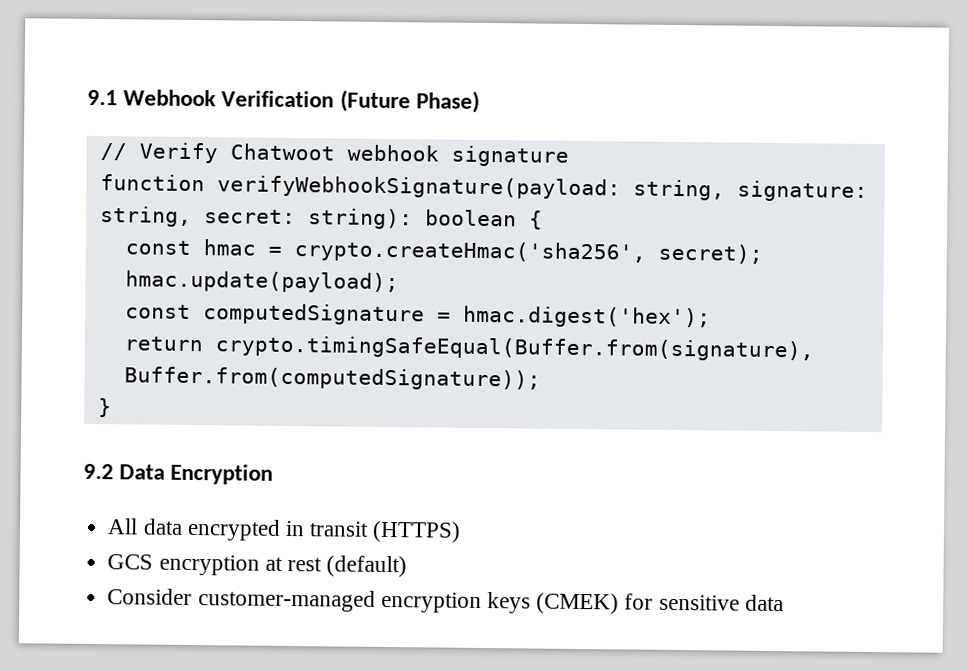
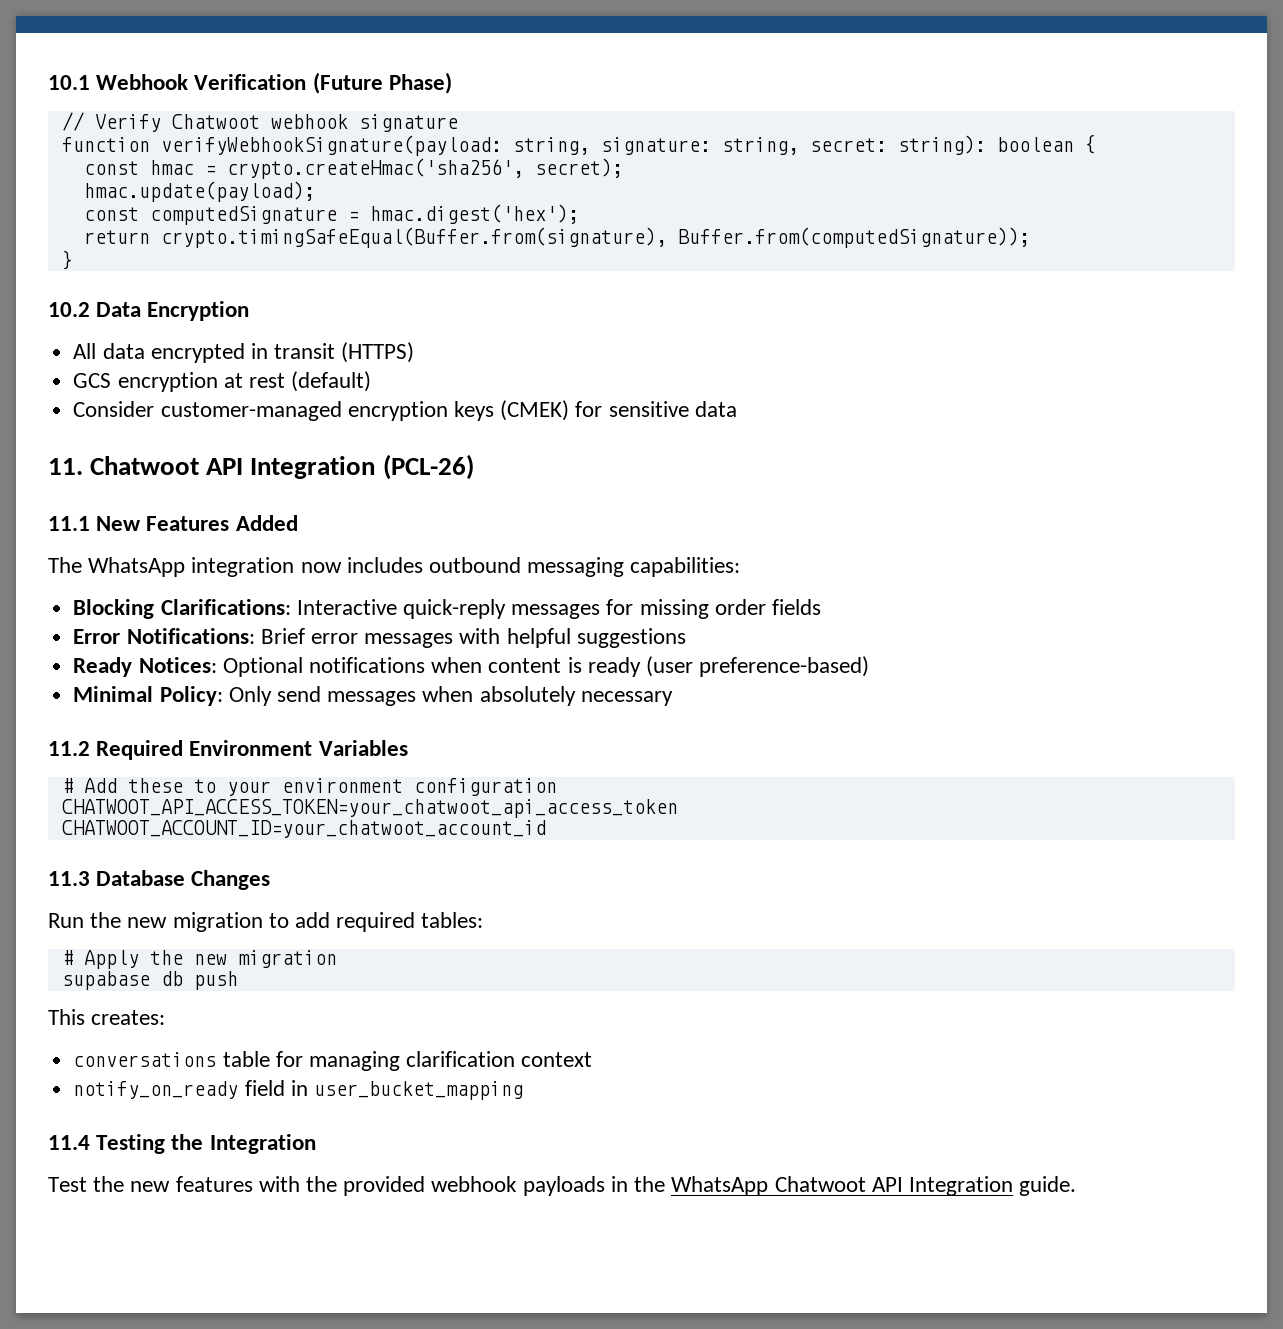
[87,89,118,106] 9.1 -> [48,75,90,90] 10.1
[83,463,114,480] 9.2 -> [48,302,90,317] 10.2
(784, 603) none -> [48,454,474,480] [48,515,298,531] [48,557,741,577] [73,599,821,619] [73,628,686,648] [73,656,870,677] [73,686,673,706] [48,740,408,760] [61,778,557,796] [61,799,678,818] [61,820,546,838] [48,870,271,890] [48,912,484,932] [61,950,337,969] [61,971,238,990] [48,1009,166,1025] [73,1051,593,1071] [73,1080,523,1100] [48,1134,316,1154] [48,1176,1077,1196] // 11. Chatwoot API Integration (PCL-26) // 11.1 New Features Added // The WhatsApp integration now includes outbound messaging capabilities: // Blocking Clarifications: Interactive quick-reply messages for missing order fields // Error Notifications: Brief error messages with helpful suggestions // Ready Notices: Optional notifications when content is ready (user preference-based) // Minimal Policy: Only send messages when absolutely necessary // 11.2 Required Environment Variables // # Add these to your environment configuration // CHATWOOT_API_ACCESS_TOKEN=your_chatwoot_api_access_token // CHATWOOT_ACCOUNT_ID=your_chatwoot_account_id // 11.3 Database Changes // Run the new migration to add required tables: // # Apply the new migration // supabase db push // This creates: // conversations table for managing clarification context // notify_on_ready field in user_bucket_mapping // 11.4 Testing the Integration // Test the new features with the provided webhook payloads in the WhatsApp Chatwoot API Integration guide.

